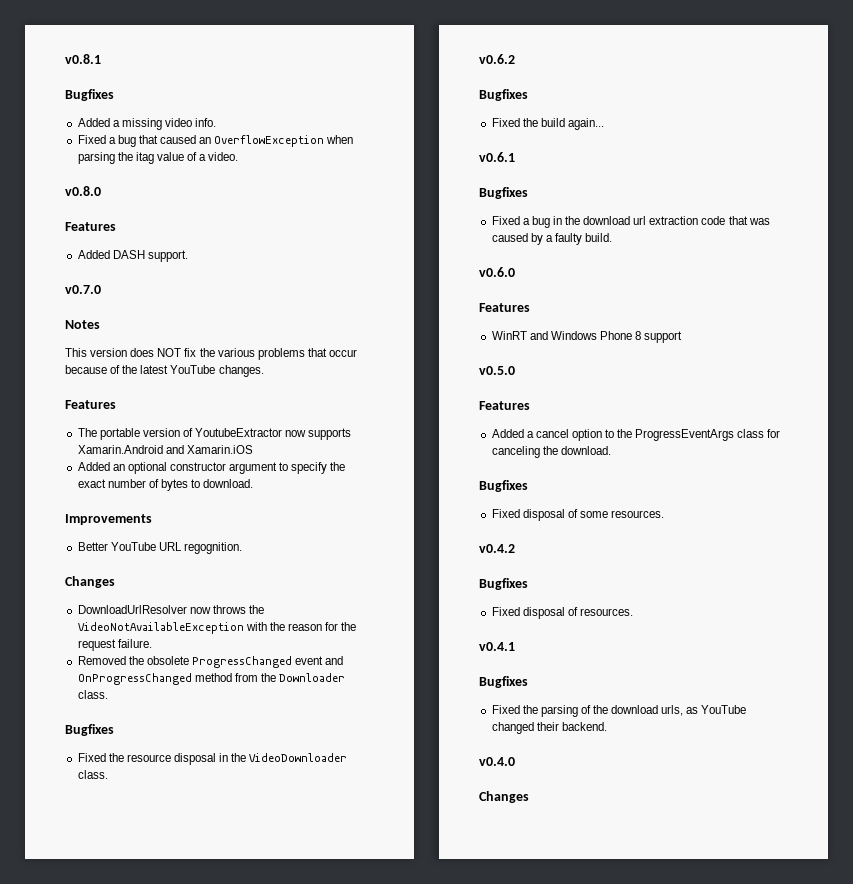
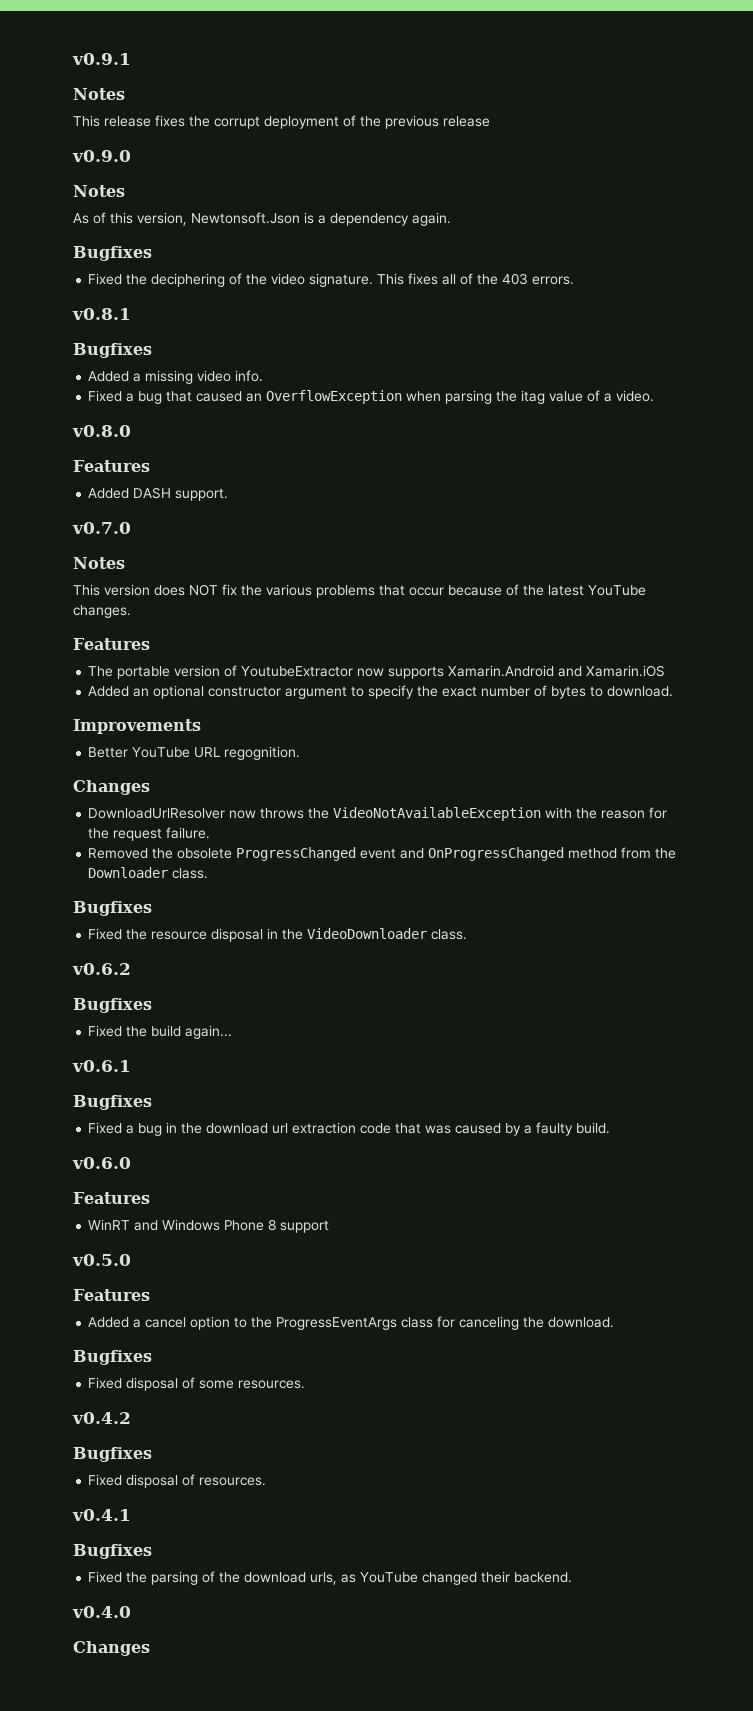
(65, 59) none -> [72,53,131,65] [73,88,125,100] [73,115,490,129] [72,150,131,162] [73,185,125,197] [73,212,451,226] [73,246,152,261] [88,273,575,287] v0.9.1 // Notes // This release fixes the corrupt deployment of the previous release // v0.9.0 // Notes // As of this version, Newtonsoft.Json is a dependency again. // Bugfixes // Fixed the deciphering of the video signature. This fixes all of the 403 errors. //

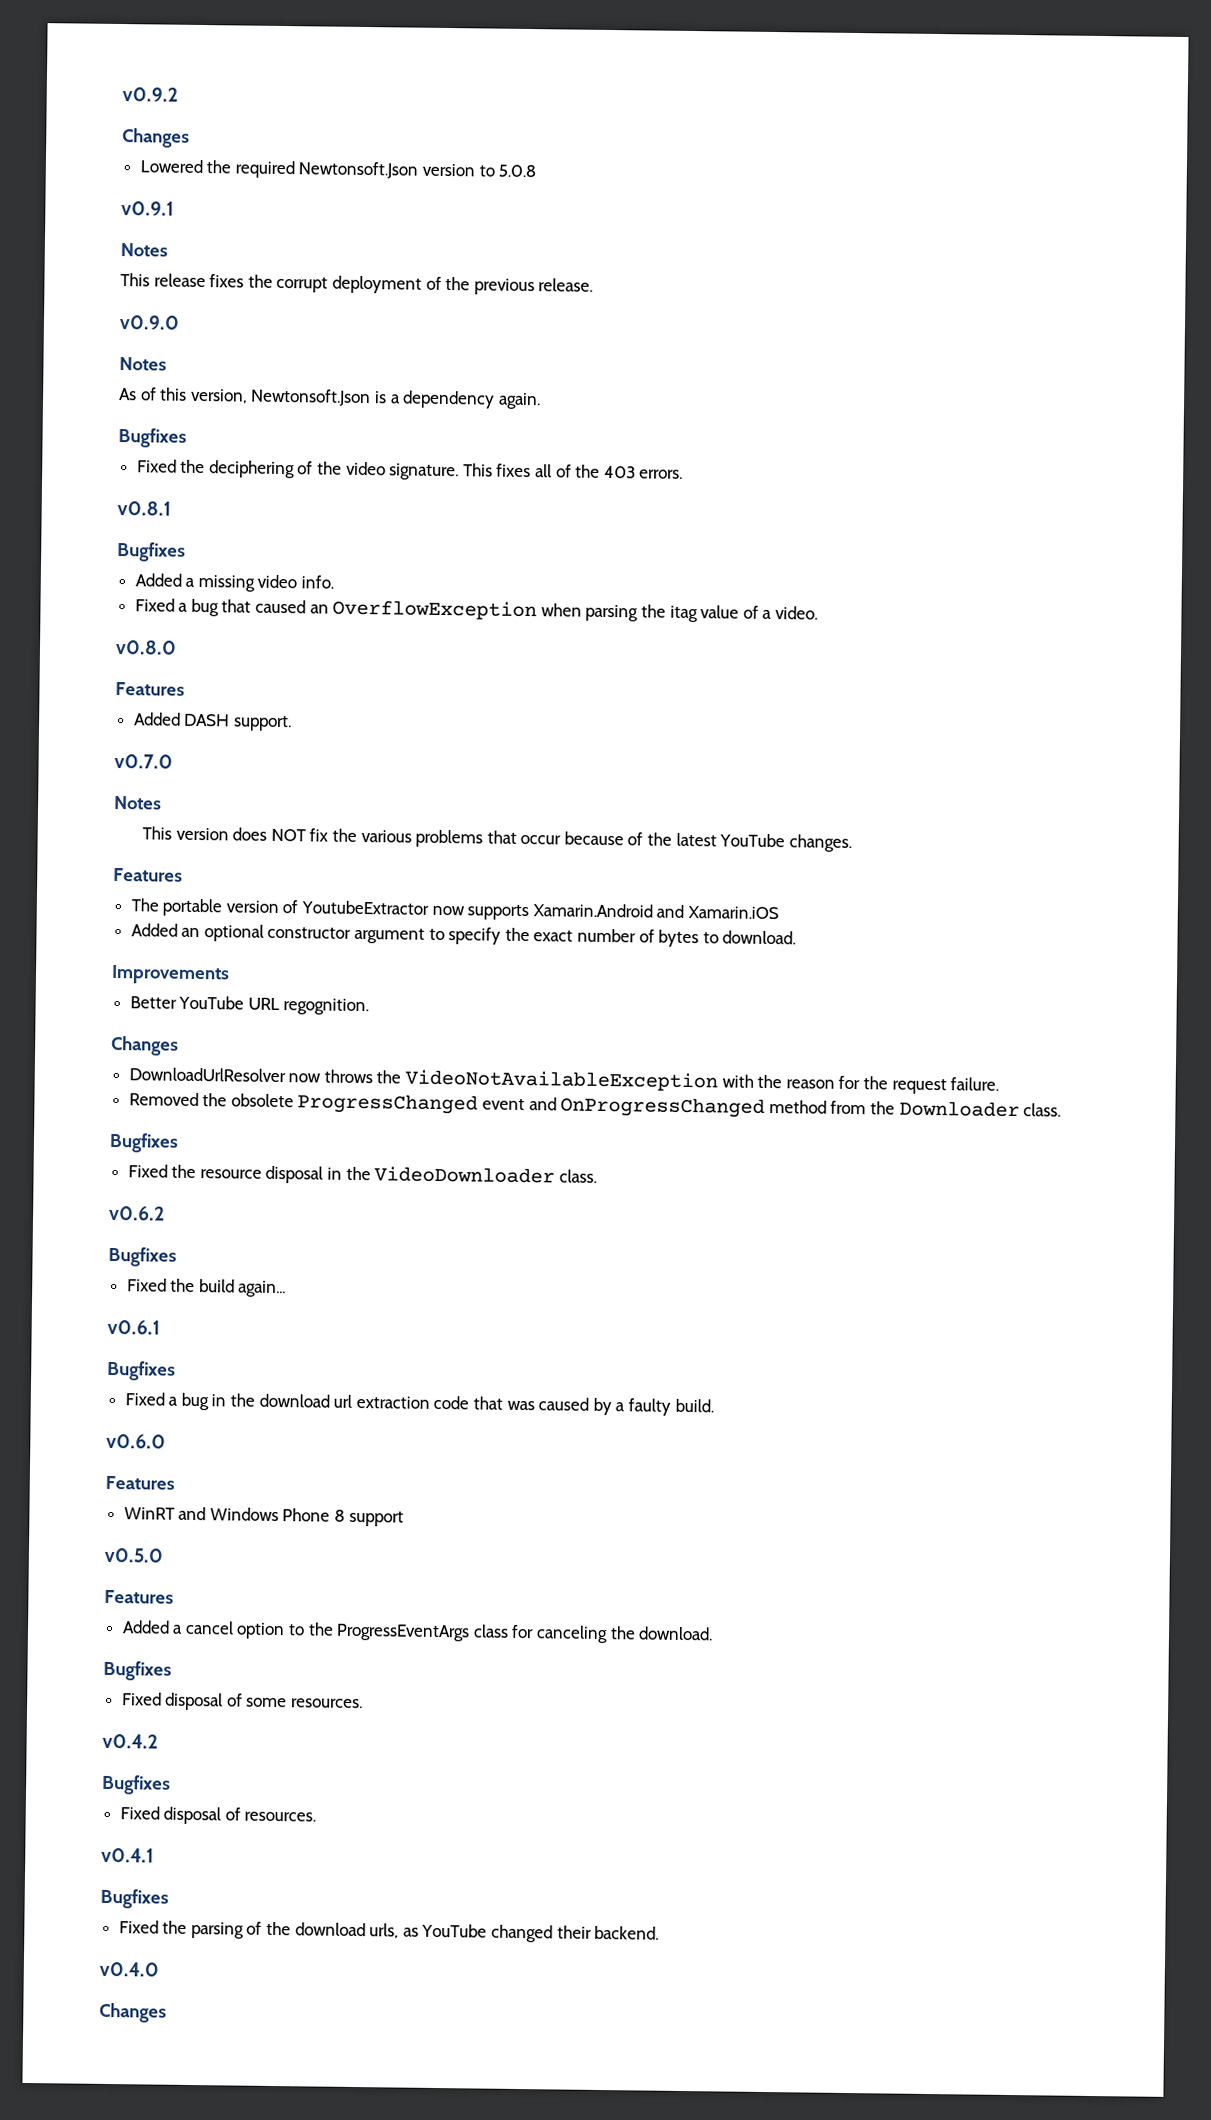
(72, 59) none -> [122,87,178,102] [122,128,190,148] [139,159,537,179] v0.9.2 // Changes // Lowered the required Newtonsoft.Json version to 5.0.8 //
[443,116,490,127] release -> [538,278,594,292] release.

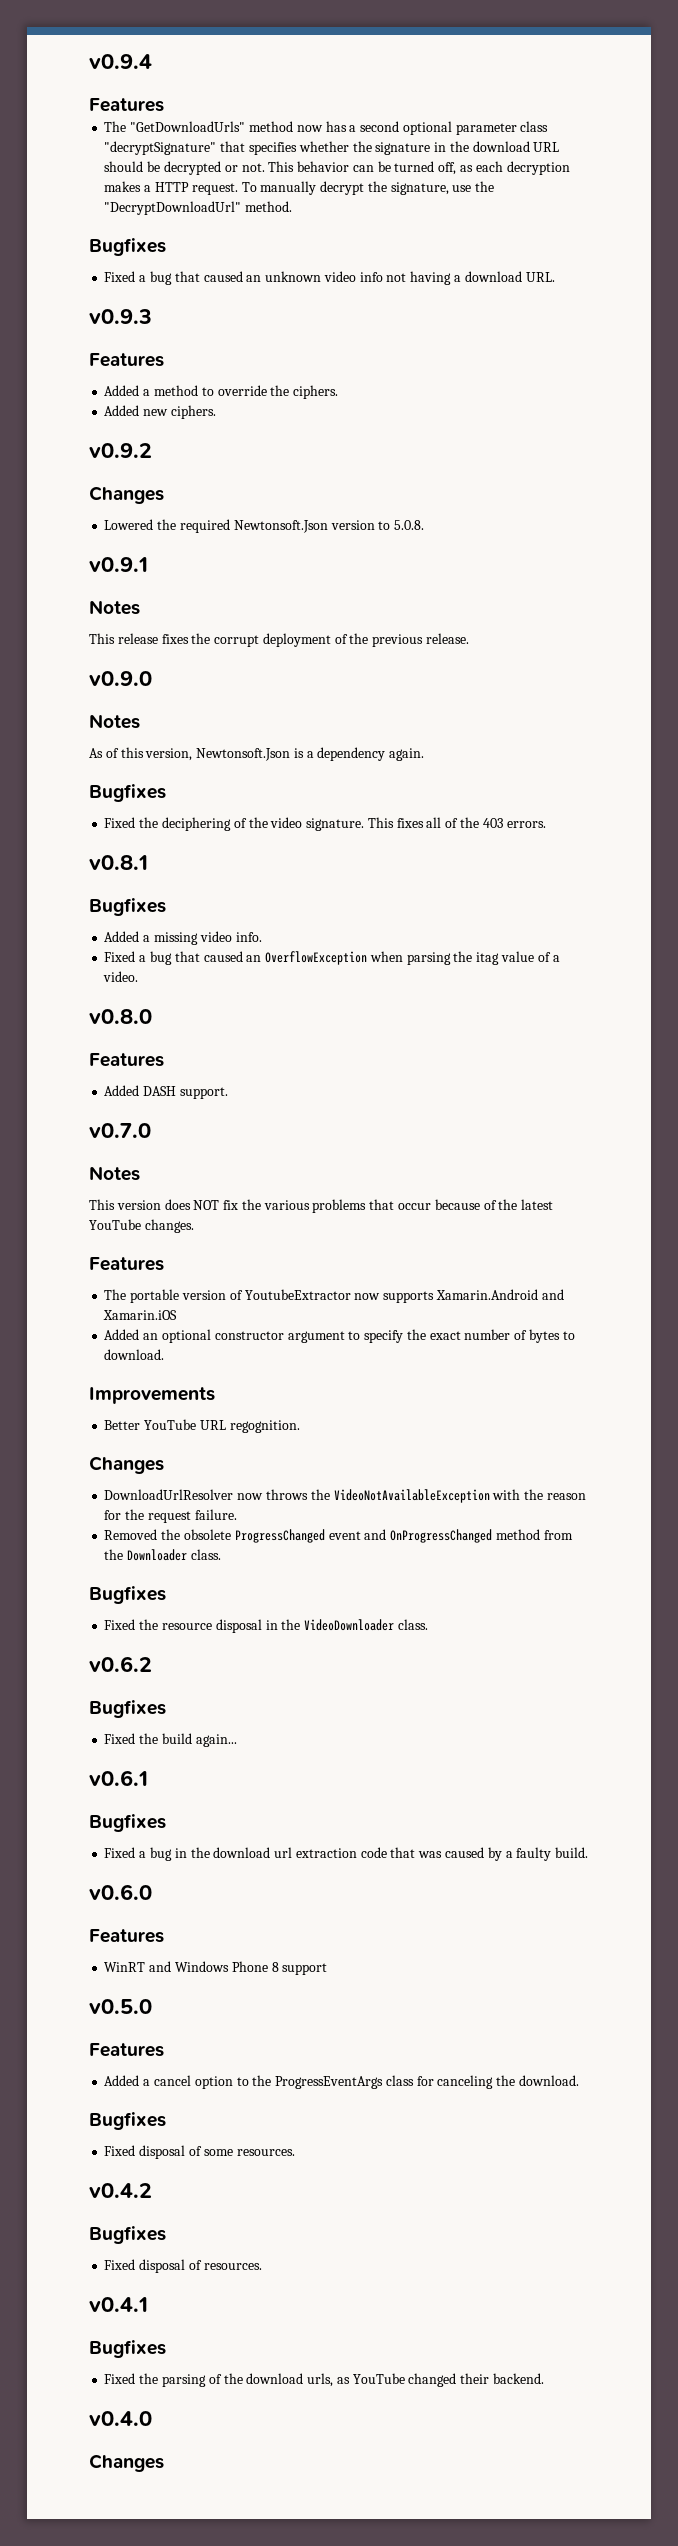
(122, 94) none -> [89,54,152,69] [89,98,164,112] [104,121,549,135] [104,141,560,155] [104,161,570,175] [104,181,495,195] [104,201,293,215] [89,238,166,256] [104,271,555,285] [89,309,152,324] [89,353,164,367] [104,385,339,399] [104,405,216,419] v0.9.4 // Features // The "GetDownloadUrls" method now has a second optional parameter class "decryptSignature" that specifies whether the signature in the download URL should be decrypted or not. This behavior can be turned off, as each decryption makes a HTTP request. To manually decrypt the signature, use the "DecryptDownloadUrl" method. // Bugfixes // Fixed a bug that caused an unknown video info not having a download URL. // v0.9.3 // Features // Added a method to override the ciphers. // Added new ciphers. //
[498,164,537,178] 5.0.8 -> [394,520,425,530] 5.0.8.

